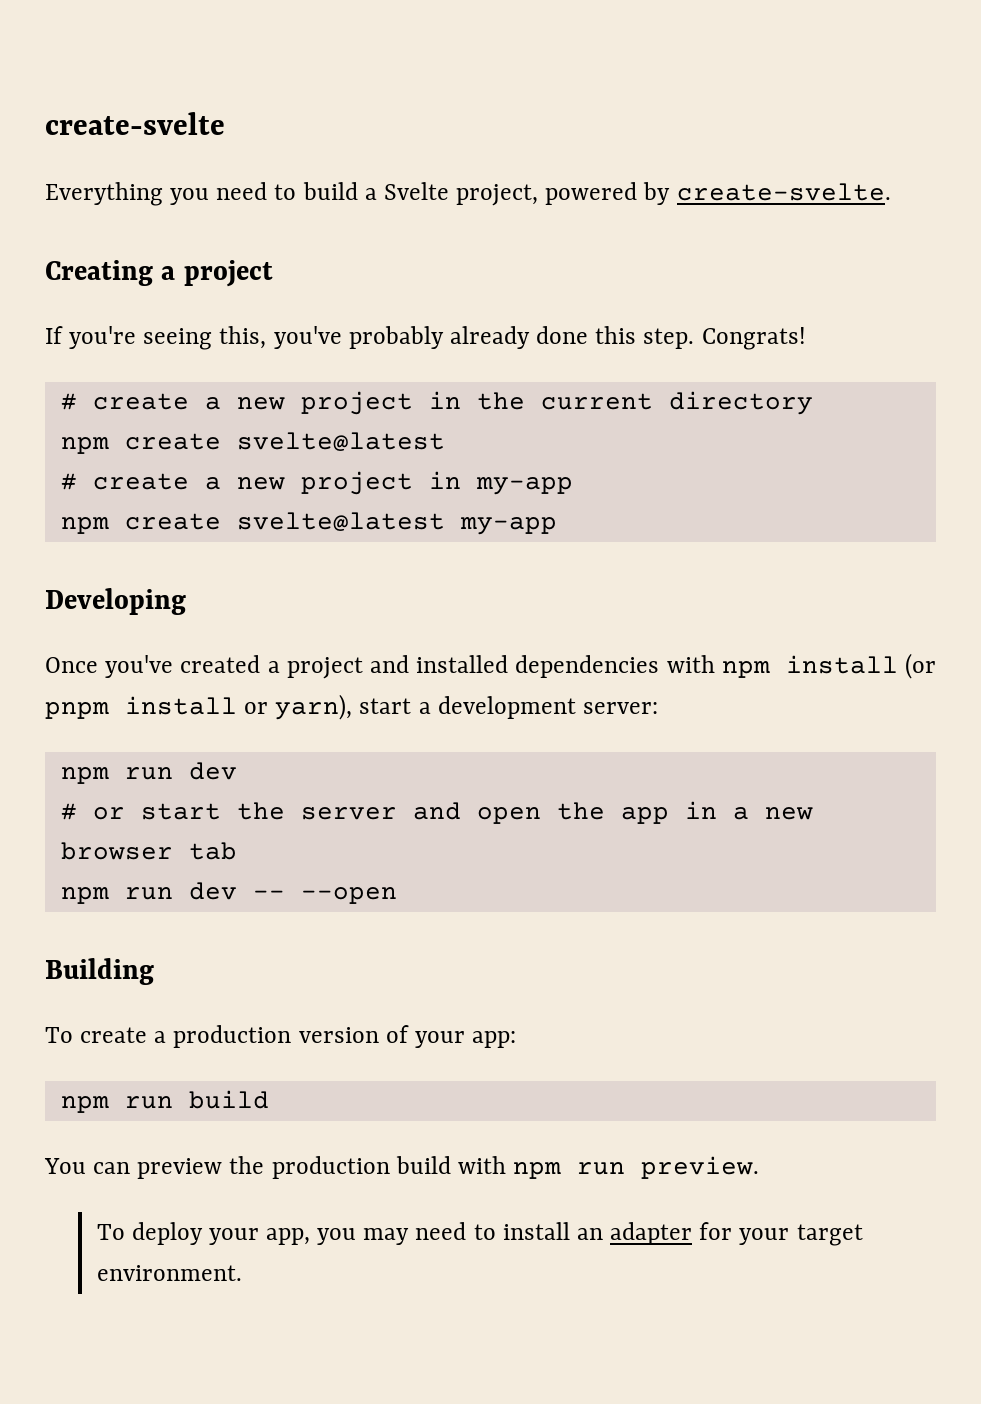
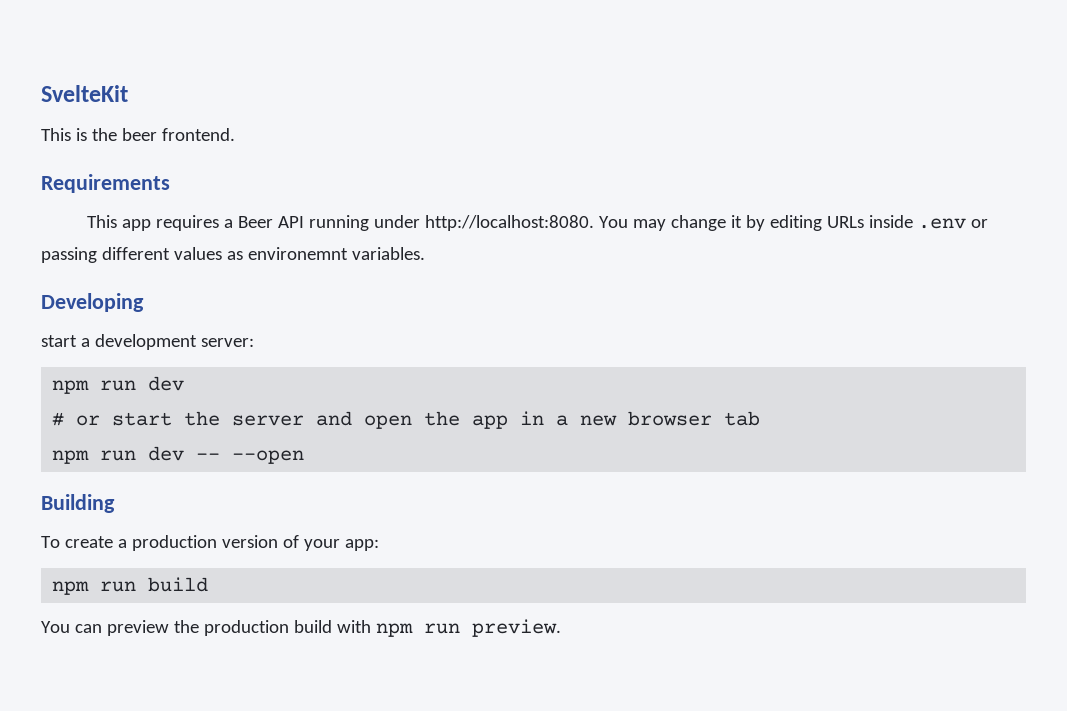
[45,112,225,135] [45,182,891,206] [45,260,273,287] [45,326,806,350] [60,391,813,415] [60,432,445,454] [60,471,573,495] [60,512,557,535] [45,588,186,615] [45,653,937,679] [45,694,353,720] create-svelte // Everything you need to build a Svelte project, powered by create-svelte. // Creating a project // If you're seeing this, you've probably already done this step. Congrats! // # create a new project in the current directory // npm create svelte@latest // # create a new project in my-app // npm create svelte@latest my-app // Developing // Once you've created a project and installed dependencies with npm install (or pnpm install or yarn), -> [41,85,128,102] [41,128,235,141] [41,174,170,193] [87,215,989,231] [41,247,425,263] [41,293,144,312] SvelteKit // This is the beer frontend. // Requirements // This app requires a Beer API running under http://localhost:8080. You may change it by editing URLs inside .env or passing different values as environemnt variables. // Developing //
[96,1222,863,1246] [96,1265,242,1281] // To deploy your app, you may need to install an adapter for your target environment. -> (561, 628) none

